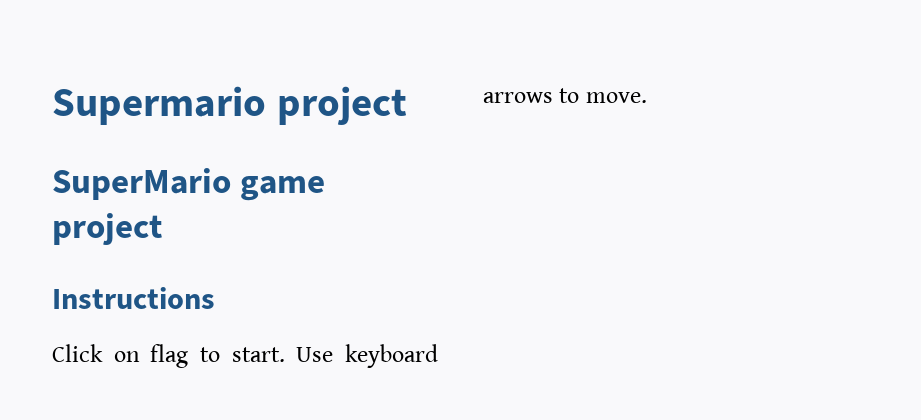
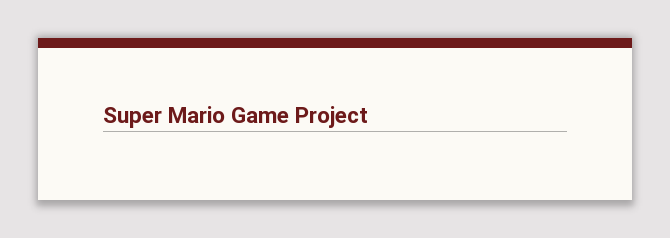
[52,86,408,125] [52,168,326,201] [52,213,162,245] [52,287,215,309] [52,344,438,368] [483,88,647,103] Supermario project // SuperMario game project // Instructions // Click on flag to start. Use keyboard arrows to move. -> [103,106,369,128] Super Mario Game Project

